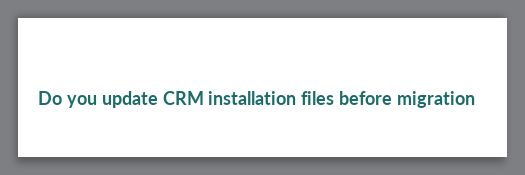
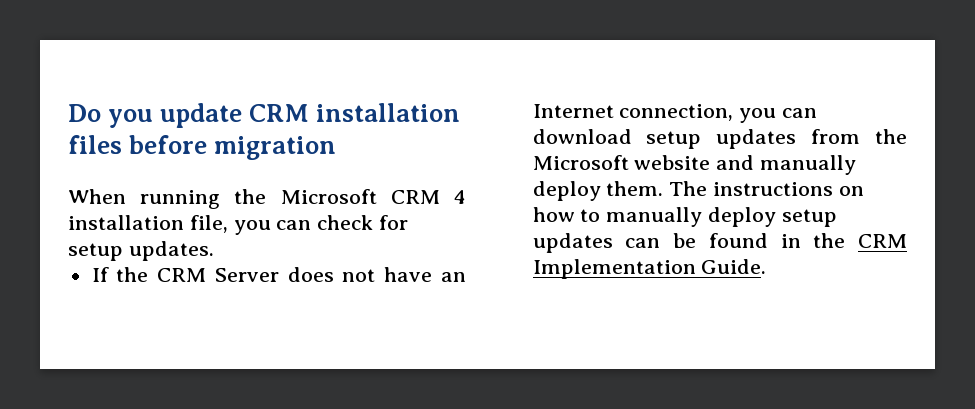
(476, 99) none -> [68,189,466,209] [68,215,409,235] [68,241,214,261] [91,267,467,282] [532,104,818,123] [532,129,907,149] [532,155,857,175] [532,181,864,201] [532,207,837,227] [532,233,907,253] [532,259,767,279] // When running the Microsoft CRM 4 installation file, you can check for setup updates. // If the CRM Server does not have an Internet connection, you can download setup updates from the Microsoft website and manually deploy them. The instructions on how to manually deploy setup updates can be found in the CRM Implementation Guide.

